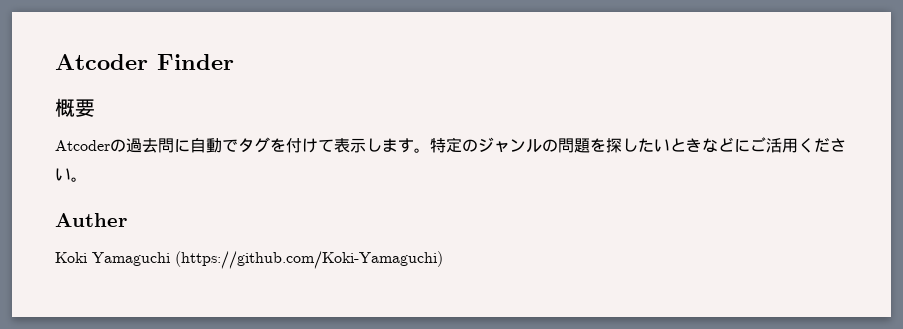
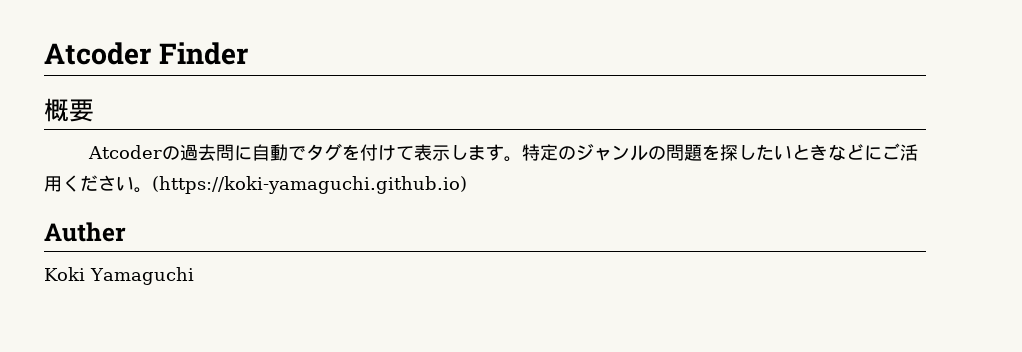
(87, 179) none -> [152,176,467,194] (https://koki-yamaguchi.github.io)
[175,251,443,269] (https://github.com/Koki-Yamaguchi) -> (194, 276) none

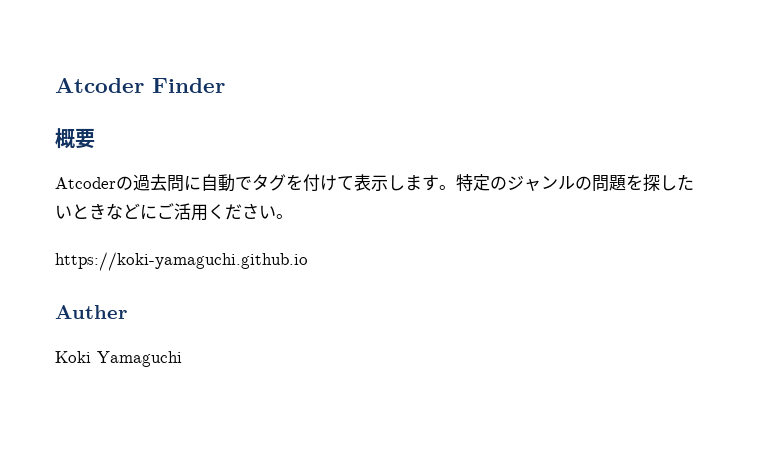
[152,176,467,194] (https://koki-yamaguchi.github.io) -> [55,252,308,271] // https://koki-yamaguchi.github.io

